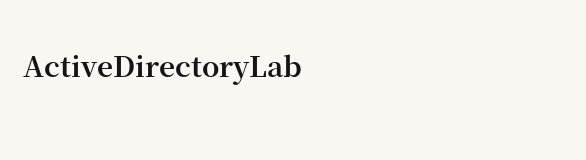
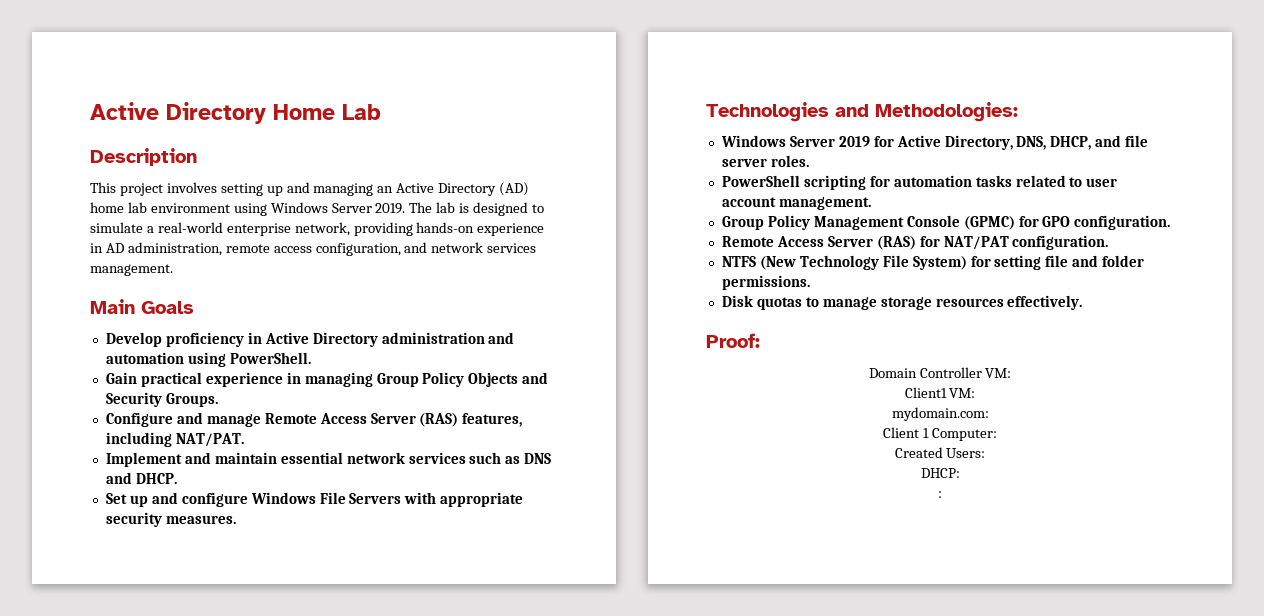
[23,54,302,85] ActiveDirectoryLab -> [90,102,381,124] [90,148,197,166] [90,182,530,196] [90,202,545,216] [90,222,545,236] [90,242,537,256] [90,264,173,276] [90,299,194,314] [105,332,515,347] [105,352,311,367] [105,372,549,387] [105,392,218,407] [105,412,523,427] [105,432,244,447] [105,452,552,467] [105,472,177,484] [105,492,524,507] [105,512,236,527] [706,102,1018,122] [720,135,1149,150] [721,155,809,167] [721,175,1118,190] [721,197,871,210] [721,215,1171,230] [721,235,1109,250] [721,255,1145,270] [721,275,810,290] [721,295,1083,310] [706,333,760,348] [868,367,1012,378] [904,387,976,398] [891,407,989,421] [883,427,997,441] [894,447,986,458] [920,468,960,478] [938,491,942,498] Active Directory Home Lab // Description // This project involves setting up and managing an Active Directory (AD) home lab environment using Windows Server 2019. The lab is designed to simulate a real-world enterprise network, providing hands-on experience in AD administration, remote access configuration, and network services management. // Main Goals // Develop proficiency in Active Directory administration and automation using PowerShell. // Gain practical experience in managing Group Policy Objects and Security Groups. // Configure and manage Remote Access Server (RAS) features, including NAT/PAT. // Implement and maintain essential network services such as DNS and DHCP. // Set up and configure Windows File Servers with appropriate security measures. // Technologies and Methodologies: // Windows Server 2019 for Active Directory, DNS, DHCP, and file server roles. // PowerShell scripting for automation tasks related to user account management. // Group Policy Management Console (GPMC) for GPO configuration. // Remote Access Server (RAS) for NAT/PAT configuration. // NTFS (New Technology File System) for setting file and folder permissions. // Disk quotas to manage storage resources effectively. // Proof: // Domain Controller VM: // Client1 VM: // mydomain.com: // Client 1 Computer: // Created Users: // DHCP: // :

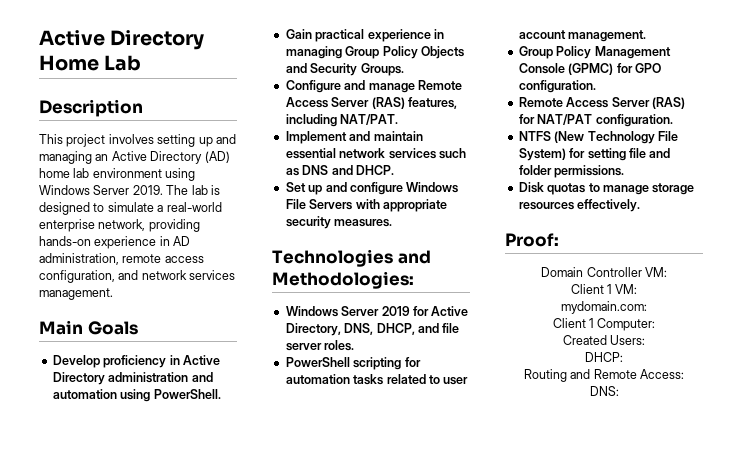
[904,387,947,398] Client1 -> [570,284,612,294] Client 1
[938,491,942,498] : -> [523,369,685,382] [589,386,619,396] Routing and Remote Access: // DNS:

